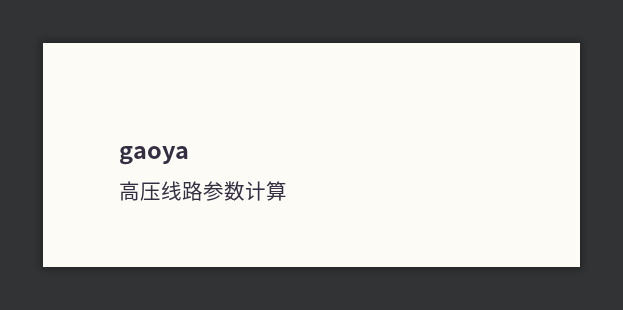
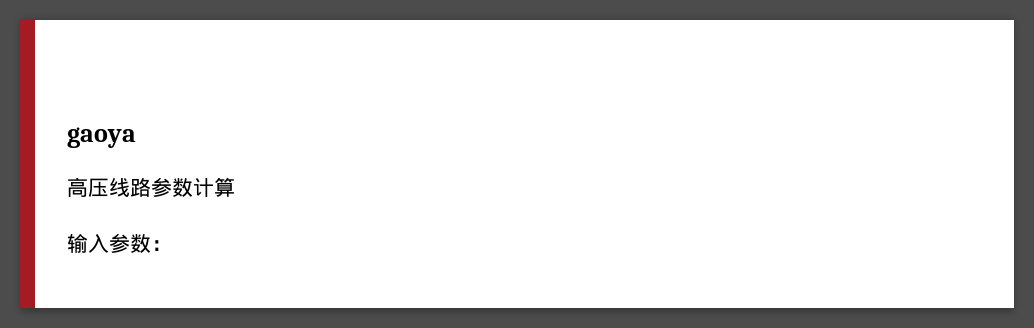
(287, 191) none -> [67,233,172,253] // 输入参数：

